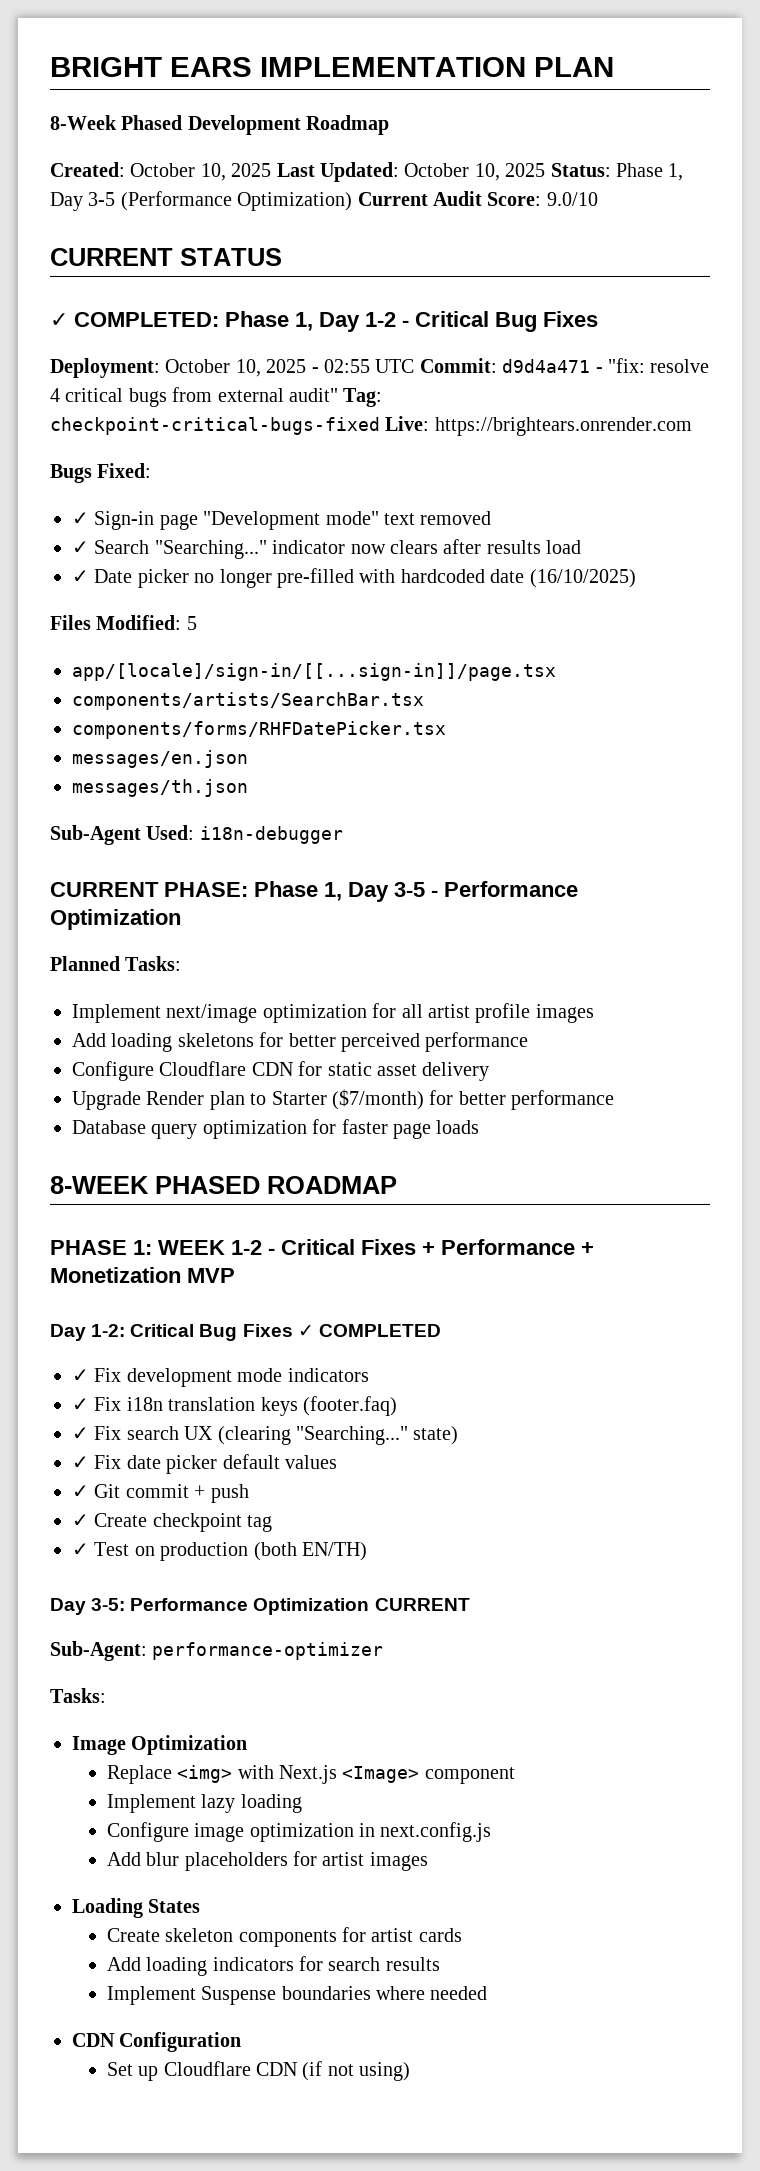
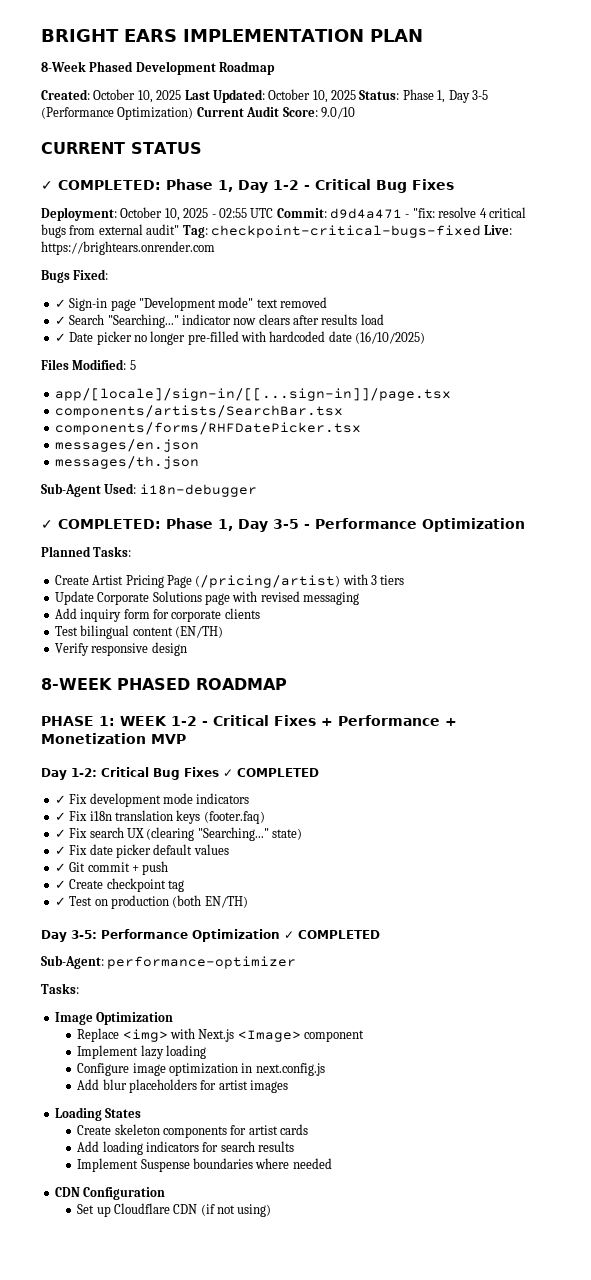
[50,882,248,897] CURRENT PHASE: -> [41,519,161,529] ✓ COMPLETED:
[72,1003,594,1023] [72,1032,529,1052] [72,1061,490,1081] [72,1089,615,1110] [72,1119,480,1139] Implement next/image optimization for all artist profile images // Add loading skeletons for better perceived performance // Configure Cloudflare CDN for static asset delivery // Upgrade Render plan to Starter ($7/month) for better performance // Database query optimization for faster page loads -> [54,574,405,588] [54,591,359,605] [54,608,260,622] [54,625,223,639] [54,642,187,656] Create Artist Pricing Page (/pricing/artist) with 3 tiers // Update Corporate Solutions page with revised messaging // Add inquiry form for corporate clients // Test bilingual content (EN/TH) // Verify responsive design
[374,1598,470,1611] CURRENT -> [284,930,380,939] ✓ COMPLETED

